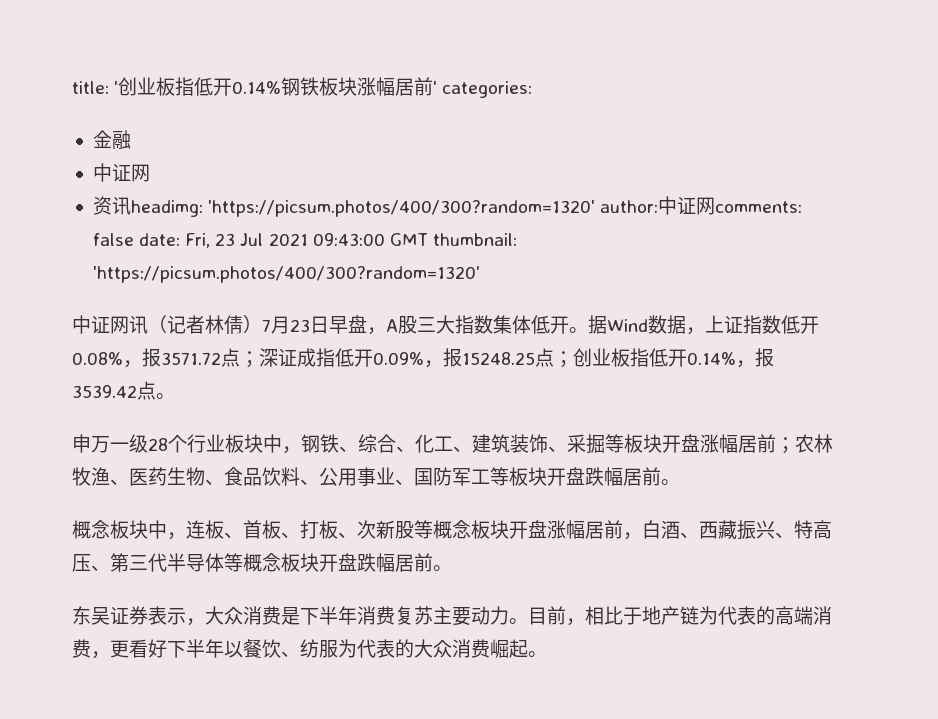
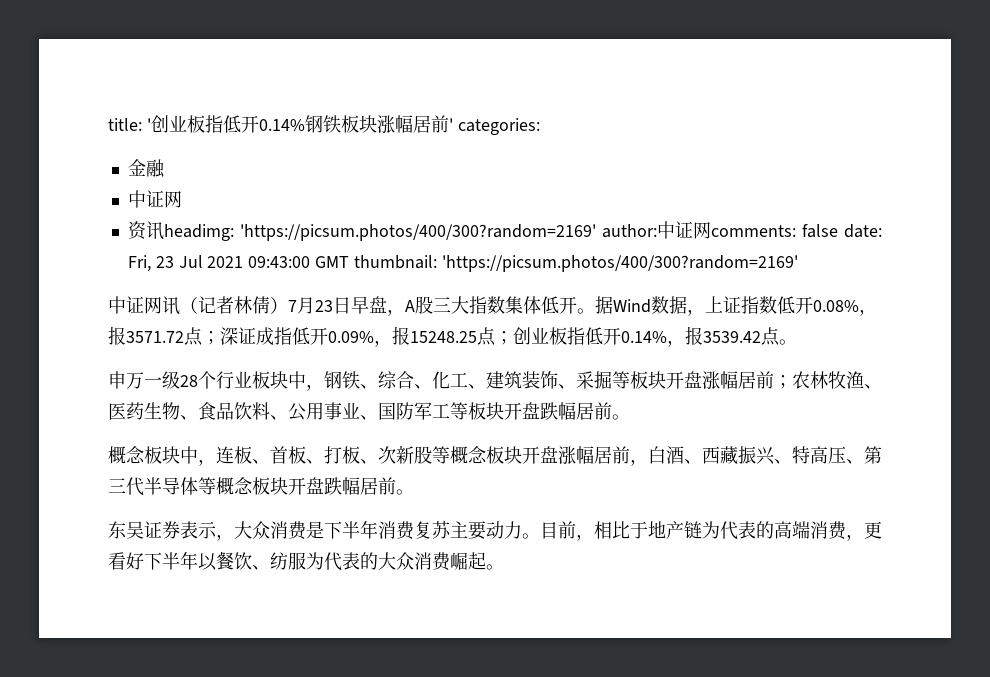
[208,200,596,217] 'https://picsum.photos/400/300?random=1320' -> [239,224,596,241] 'https://picsum.photos/400/300?random=2169'
[92,266,480,283] 'https://picsum.photos/400/300?random=1320' -> [441,255,798,272] 'https://picsum.photos/400/300?random=2169'

